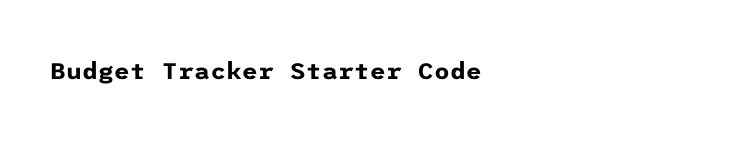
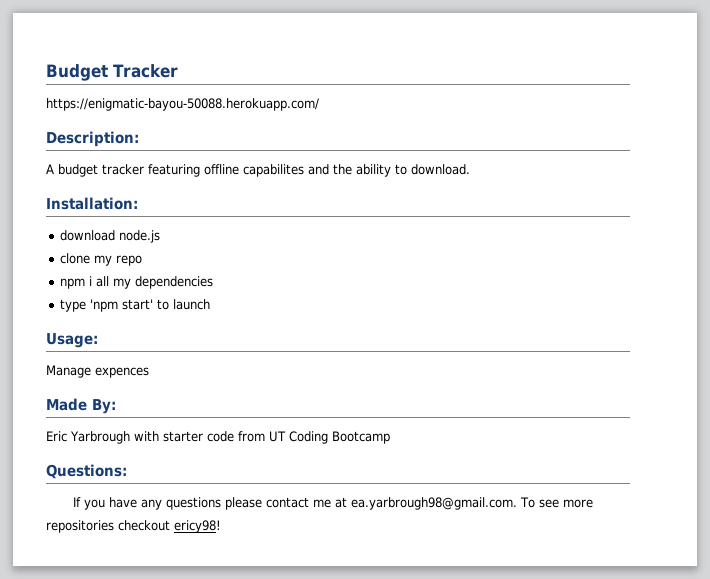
[290,61,482,80] Starter Code -> [46,98,319,111] [46,131,139,147] [46,164,470,177] [46,197,138,210] [60,230,161,243] [60,253,143,266] [60,276,214,289] [60,299,211,312] [46,333,98,348] [46,365,149,378] [46,398,116,414] [46,431,390,444] [46,464,127,479] [72,497,593,510] [46,520,221,533] // https://enigmatic-bayou-50088.herokuapp.com/ // Description: // A budget tracker featuring offline capabilites and the ability to download. // Installation: // download node.js // clone my repo // npm i all my dependencies // type 'npm start' to launch // Usage: // Manage expences // Made By: // Eric Yarbrough with starter code from UT Coding Bootcamp // Questions: // If you have any questions please contact me at ea.yarbrough98@gmail.com. To see more repositories checkout ericy98!

